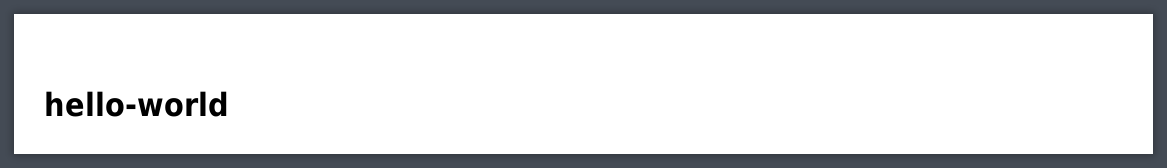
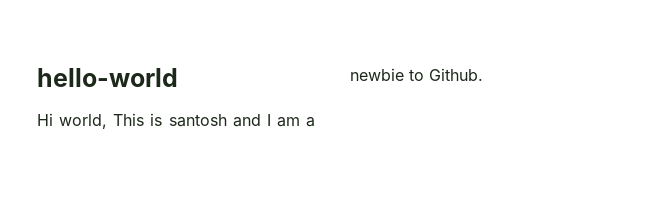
(229, 104) none -> [37,113,315,129] [350,68,483,81] // Hi world, This is santosh and I am a newbie to Github.

